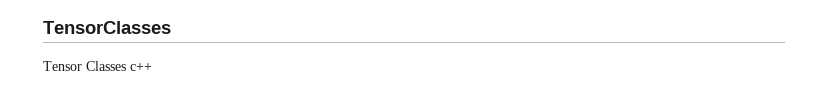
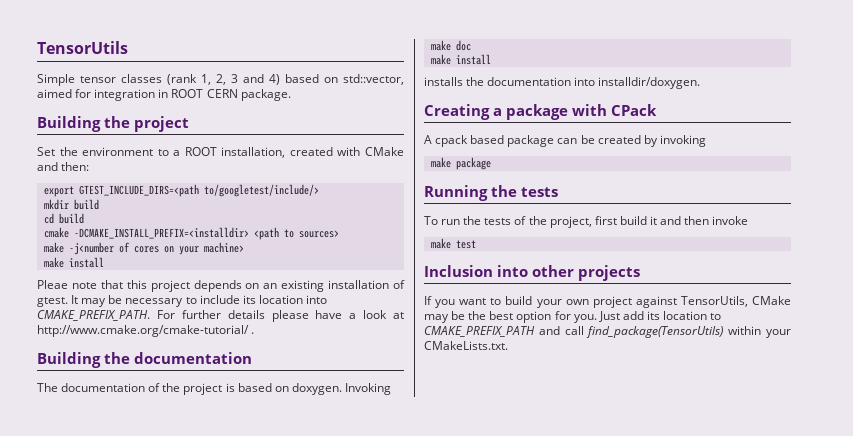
[43,21,171,34] [43,61,152,71] TensorClasses // Tensor Classes c++ -> [37,41,128,54] [37,74,404,86] [37,89,291,101] [37,116,189,132] [37,147,404,158] [37,162,90,171] [43,184,319,197] [43,199,99,210] [43,213,84,224] [43,227,339,240] [43,242,244,255] [43,257,104,268] [37,280,405,292] [37,295,327,307] [37,310,404,322] [37,325,255,337] [37,352,252,368] [37,383,391,395] [430,40,471,51] [430,54,491,65] [424,77,701,89] [424,104,657,120] [424,135,706,147] [430,157,491,170] [424,185,558,201] [424,216,749,228] [430,238,476,249] [424,265,640,281] [424,296,791,308] [424,311,722,323] [424,326,791,338] [424,341,508,350] TensorUtils // Simple tensor classes (rank 1, 2, 3 and 4) based on std::vector, aimed for integration in ROOT CERN package. // Building the project // Set the environment to a ROOT installation, created with CMake and then: // export GTEST_INCLUDE_DIRS=<path to/googletest/include/> // mkdir build // cd build // cmake -DCMAKE_INSTALL_PREFIX=<installdir> <path to sources> // make -j<number of cores on your machine> // make install // Pleae note that this project depends on an existing installation of gtest. It may be necessary to include its location into CMAKE_PREFIX_PATH. For further details please have a look at http://www.cmake.org/cmake-tutorial/ . // Building the documentation // The documentation of the project is based on doxygen. Invoking // make doc // make install // installs the documentation into installdir/doxygen. // Creating a package with CPack // A cpack based package can be created by invoking // make package // Running the tests // To run the tests of the project, first build it and then invoke // make test // Inclusion into other projects // If you want to build your own project against TensorUtils, CMake may be the best option for you. Just add its location to CMAKE_PREFIX_PATH and call find_package(TensorUtils) within your CMakeLists.txt.

